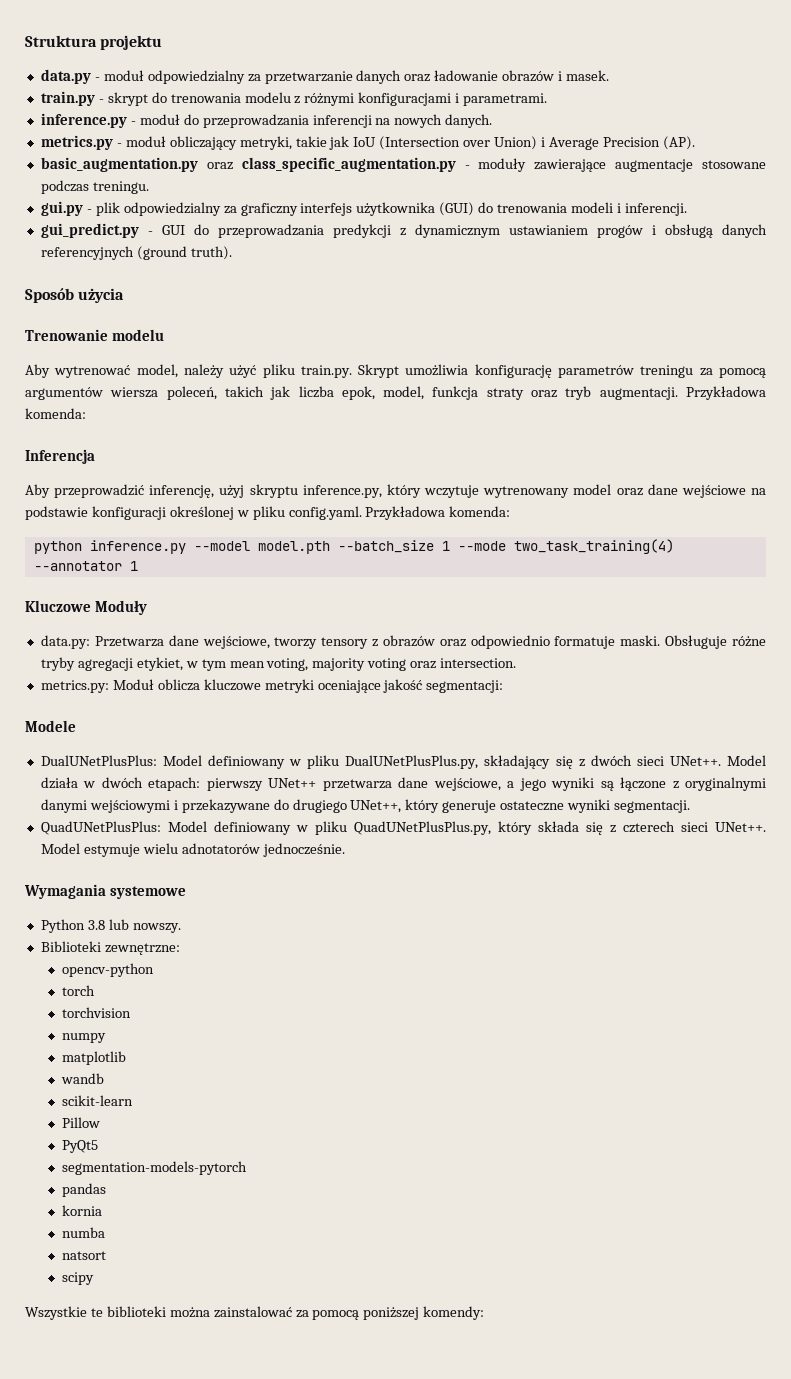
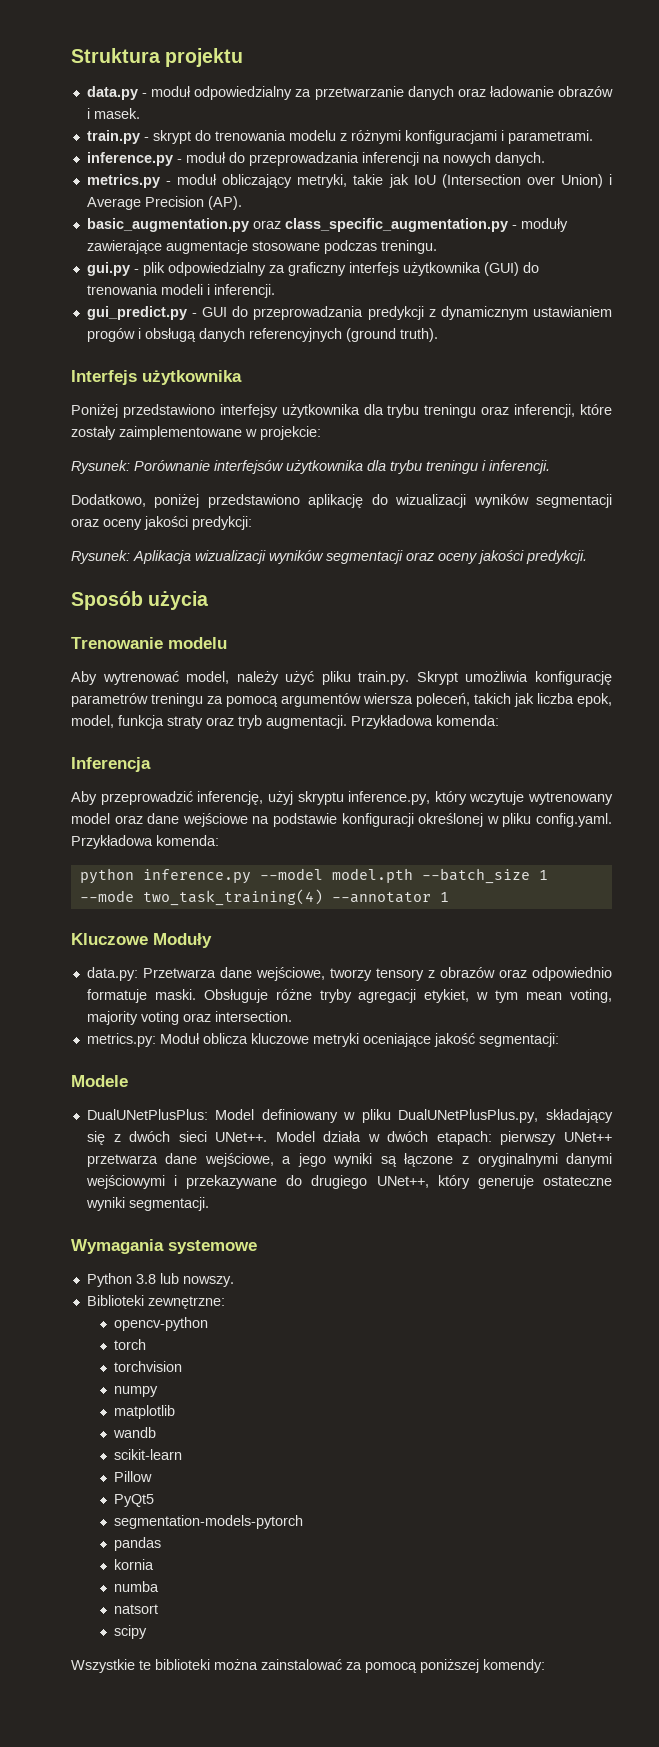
(232, 253) none -> [71,370,242,385] [71,404,613,418] [71,426,321,440] [71,460,550,474] [71,494,612,508] [71,516,252,530] [71,550,587,564] // Interfejs użytkownika // Poniżej przedstawiono interfejsy użytkownika dla trybu treningu oraz inferencji, które zostały zaimplementowane w projekcie: // Rysunek: Porównanie interfejsów użytkownika dla trybu treningu i inferencji. // Dodatkowo, poniżej przedstawiono aplikację do wizualizacji wyników segmentacji oraz oceny jakości predykcji: // Rysunek: Aplikacja wizualizacji wyników segmentacji oraz oceny jakości predykcji.
[40,821,766,835] [40,843,345,857] // QuadUNetPlusPlus: Model definiowany w pliku QuadUNetPlusPlus.py, który składa się z czterech sieci UNet++. Model estymuje wielu adnotatorów jednocześnie. -> (209, 1204) none

